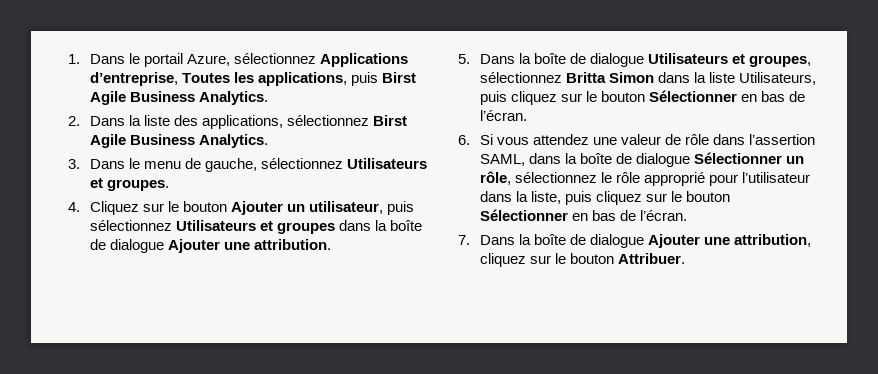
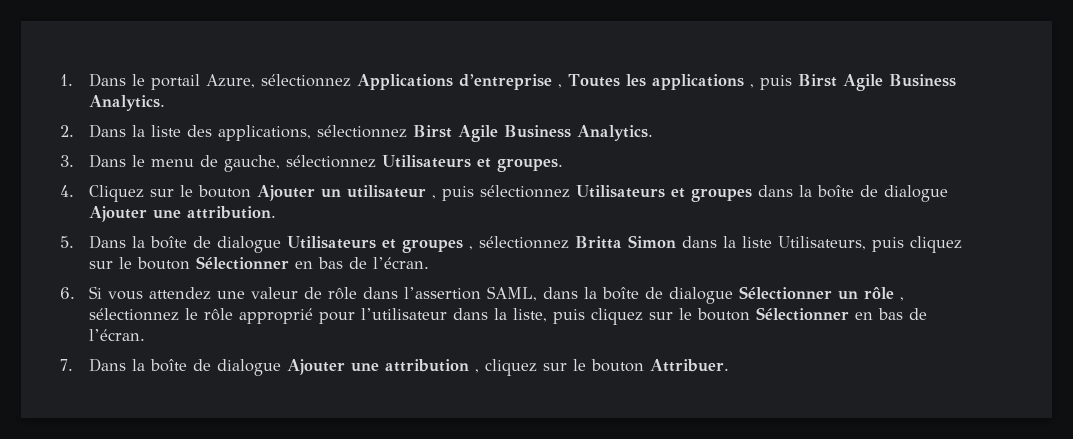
[89,72,348,86] d’entreprise, Toutes les applications, -> [458,74,754,90] d’entreprise , Toutes les applications ,
[309,201,384,214] utilisateur, -> [346,185,436,199] utilisateur ,
[749,55,812,67] groupes, -> [401,239,473,253] groupes ,
[479,171,511,185] rôle, -> [863,287,904,301] rôle ,
[734,234,812,247] attribution, -> [384,359,479,373] attribution ,

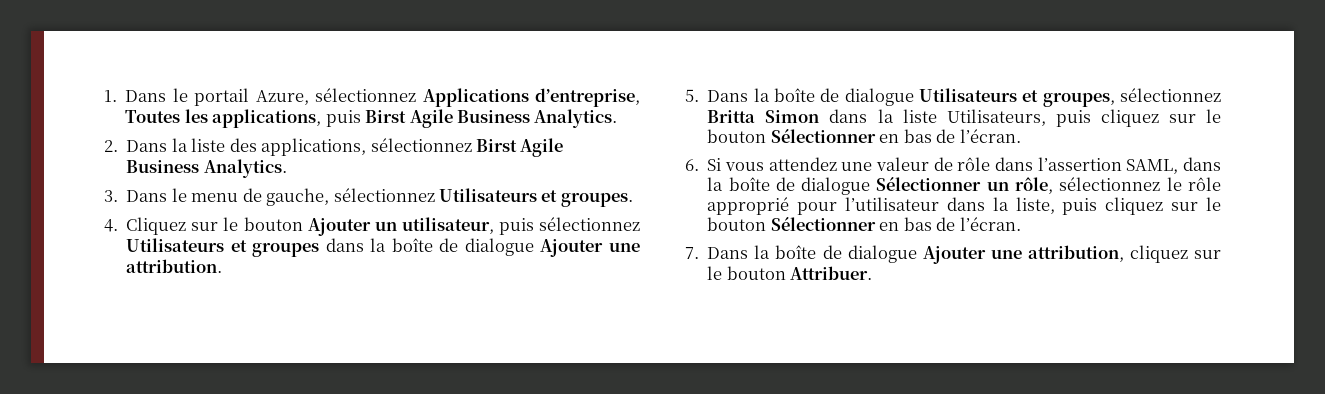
[458,74,754,90] d’entreprise , Toutes les applications , -> [535,88,640,107] [125,109,322,128] d’entreprise, Toutes les applications,
[346,185,436,199] utilisateur , -> [401,217,494,234] utilisateur,
[401,239,473,253] groupes , -> [1042,92,1115,107] groupes,
[863,287,904,301] rôle , -> [1015,177,1054,194] rôle,
[384,359,479,373] attribution , -> [1027,245,1124,262] attribution,

